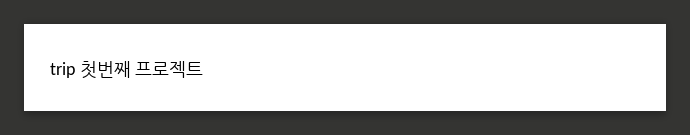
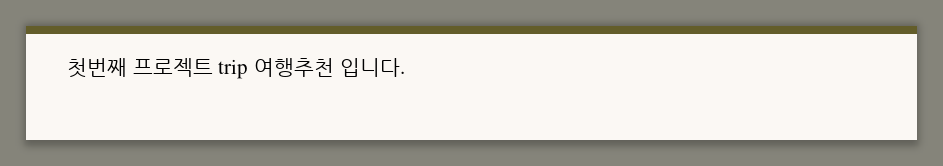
[50,62,75,78] trip -> (67, 68) none
(204, 69) none -> [218,58,405,79] trip 여행추천 입니다.

